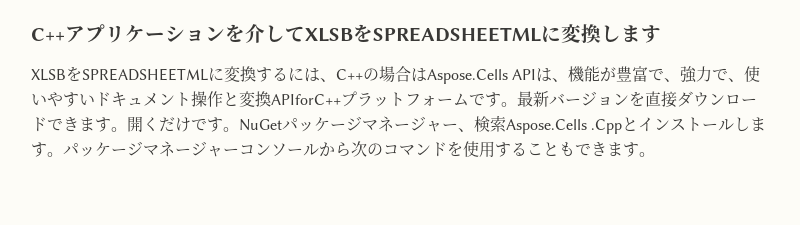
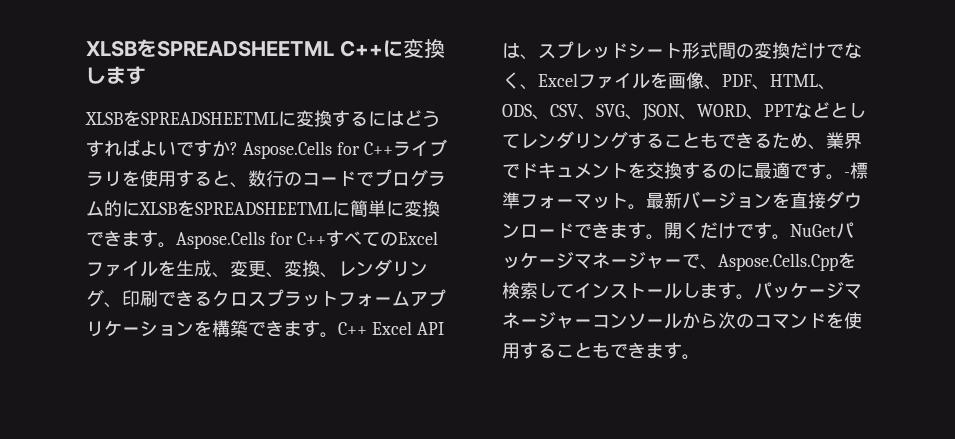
[31,24,541,43] C++アプリケーションを介してXLSBをSPREADSHEETML -> [86,39,383,57] XLSBをSPREADSHEETML C++
[320,66,761,84] [31,91,501,107] 、C++の場合はAspose.Cells APIは、機能が豊富で、強力で、使いやすいドキュメント操作と変換APIforC++プラットフォームです -> [404,110,440,127] [86,139,447,159] [86,169,446,188] [86,200,440,217] [86,230,438,249] [86,259,428,278] [86,289,446,308] [86,320,444,338] [502,41,862,60] [502,72,836,90] [502,102,866,121] [502,131,862,150] [502,162,868,180] [502,192,628,209] どうすればよいですか? Aspose.Cells for C++ライブラリを使用すると、数行のコードでプログラム的にXLSBをSPREADSHEETMLに簡単に変換できます。Aspose.Cells for C++すべてのExcelファイルを生成、変更、変換、レンダリング、印刷できるクロスプラットフォームアプリケーションを構築できます。C++ Excel APIは、スプレッドシート形式間の変換だけでなく、Excelファイルを画像、PDF、HTML、ODS、CSV、SVG、JSON、WORD、PPTなどとしてレンダリングすることもできるため、業界でドキュメントを交換するのに最適です。-標準フォーマット
[458,115,639,134] 、検索Aspose.Cells .Cppと -> [682,252,856,271] [502,282,574,299] で、Aspose.Cells.Cppを検索して

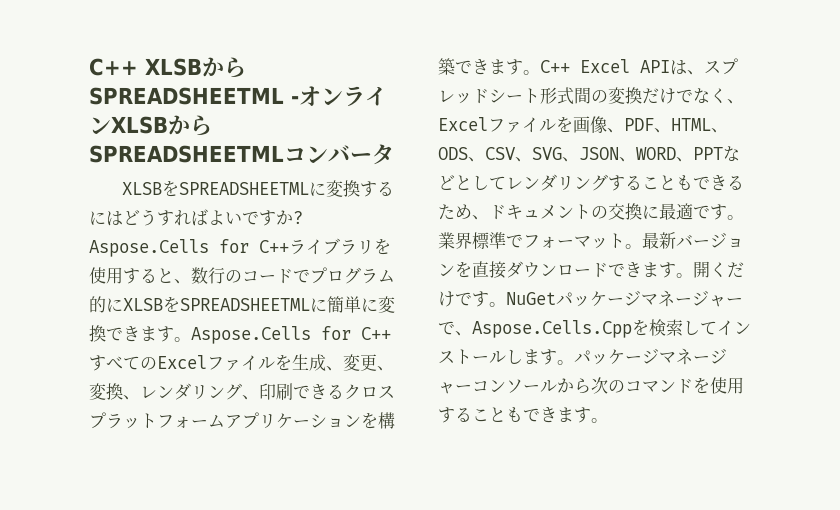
[86,39,445,58] [86,66,146,84] XLSBをSPREADSHEETML C++に変換します -> [89,57,246,78] [89,86,387,107] [89,115,212,136] [89,144,394,165] C++ XLSBからSPREADSHEETML -オンラインXLSBからSPREADSHEETMLコンバータ
[826,132,862,149] [502,164,520,178] 業界で -> (489, 217) none
[628,162,736,179] を交換するの -> [591,203,642,220] の交換
[844,162,868,179] [502,192,520,209] -標準 -> [438,232,523,249] 業界標準で

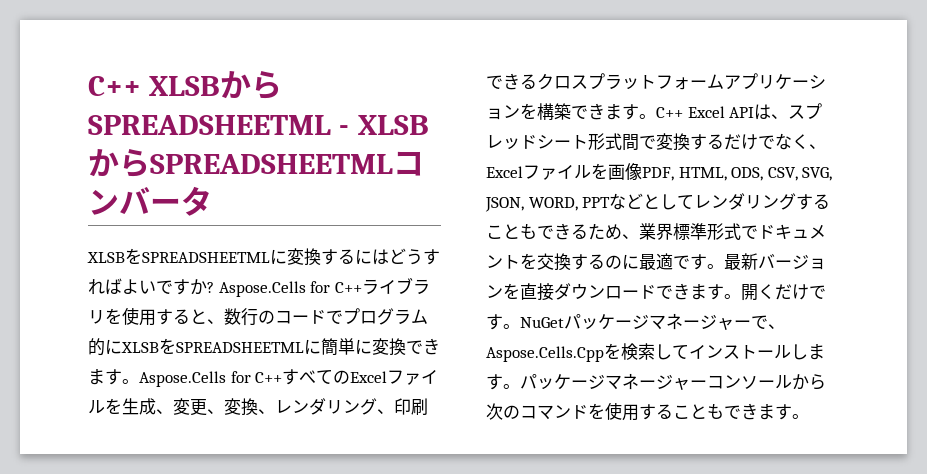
[299,86,387,107] [89,117,111,134] オンライン -> (350, 130) none
[591,87,642,104] の変換 -> [639,133,724,151] で変換する
[607,118,728,133] [438,147,693,162] 、PDF、HTML、ODS、CSV、SVG、JSON、WORD、 -> [642,167,833,181] [485,197,578,212] PDF, HTML, ODS, CSV, SVG, JSON, WORD,
[489,203,744,220] [438,232,625,249] ドキュメントの交換に最適です。業界標準でフォーマット -> [639,223,826,240] [486,253,707,271] 業界標準形式でドキュメントを交換するのに最適です

